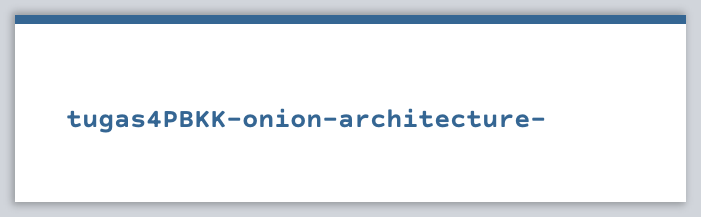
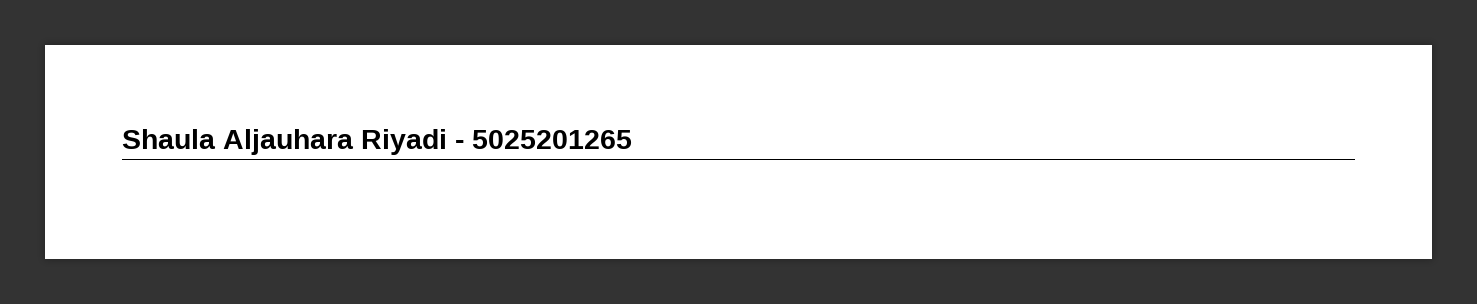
[66,108,546,133] tugas4PBKK-onion-architecture- -> [122,129,632,155] Shaula Aljauhara Riyadi - 5025201265

